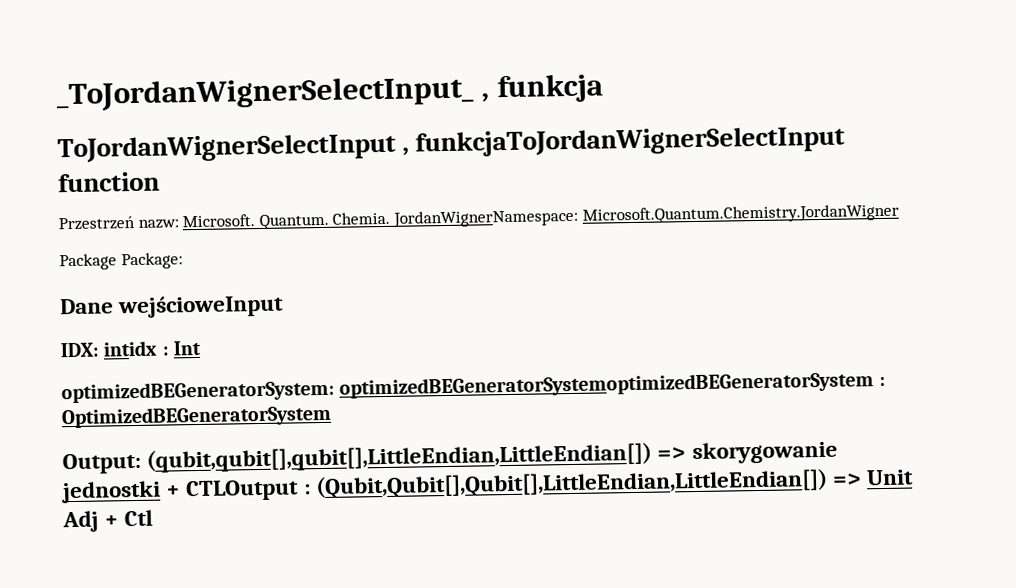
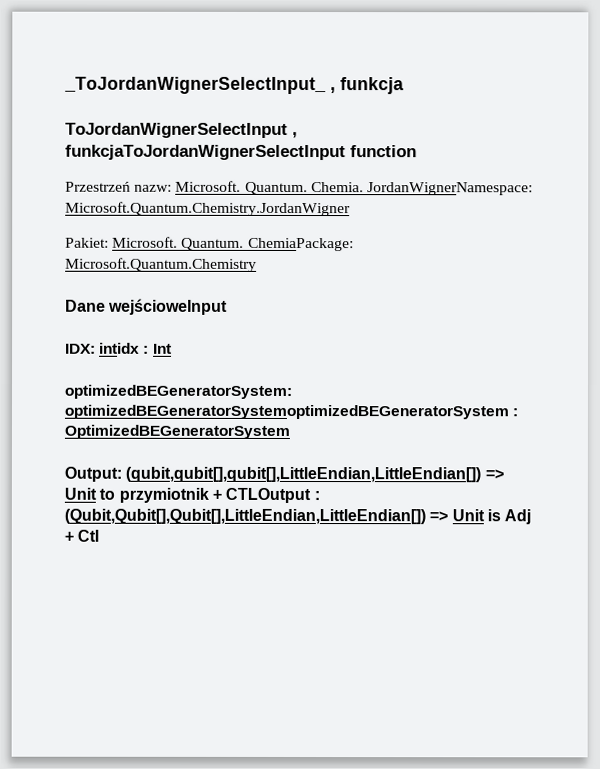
[59,252,183,271] Package Package: -> [65,236,354,252] [65,257,257,272] Pakiet: Microsoft. Quantum. ChemiaPackage: Microsoft.Quantum.Chemistry
[691,440,838,465] [60,480,161,504] skorygowanie jednostki -> [64,487,209,503] Unit to przymiotnik
(915, 477) none -> [486,509,501,522] is

